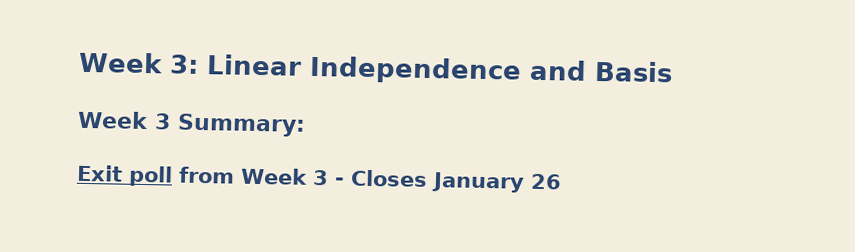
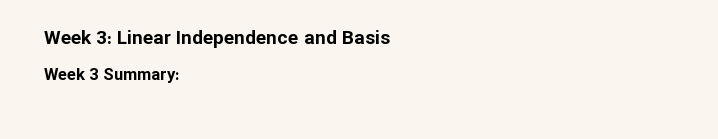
[76,164,562,193] // Exit poll from Week 3 - Closes January 26 -> (179, 75) none

